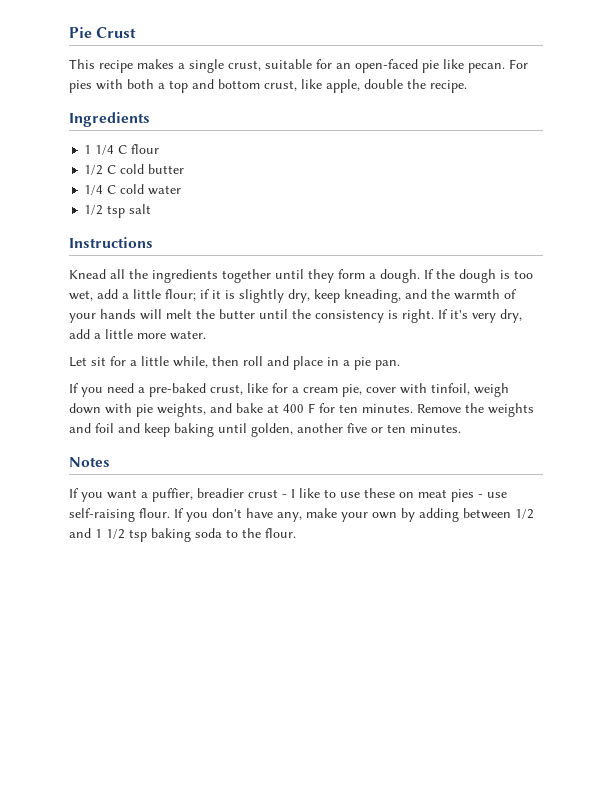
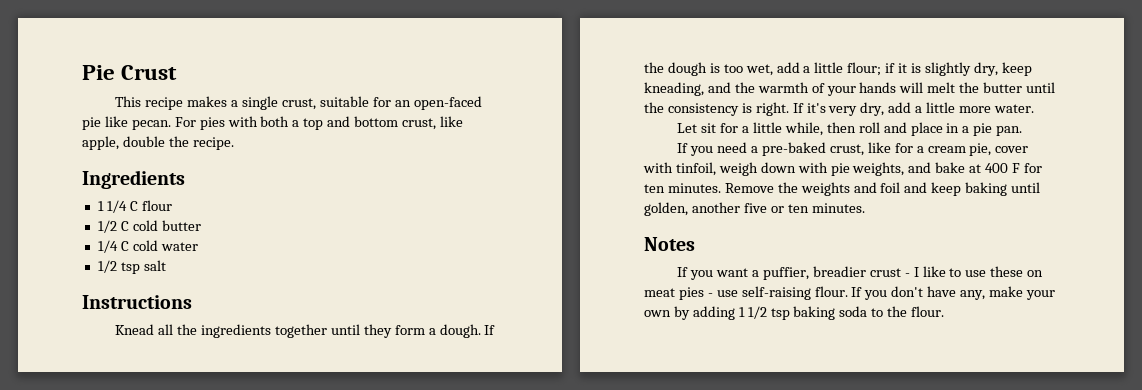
[463,508,534,519] [69,528,91,538] between 1/2 and -> (735, 313) none

